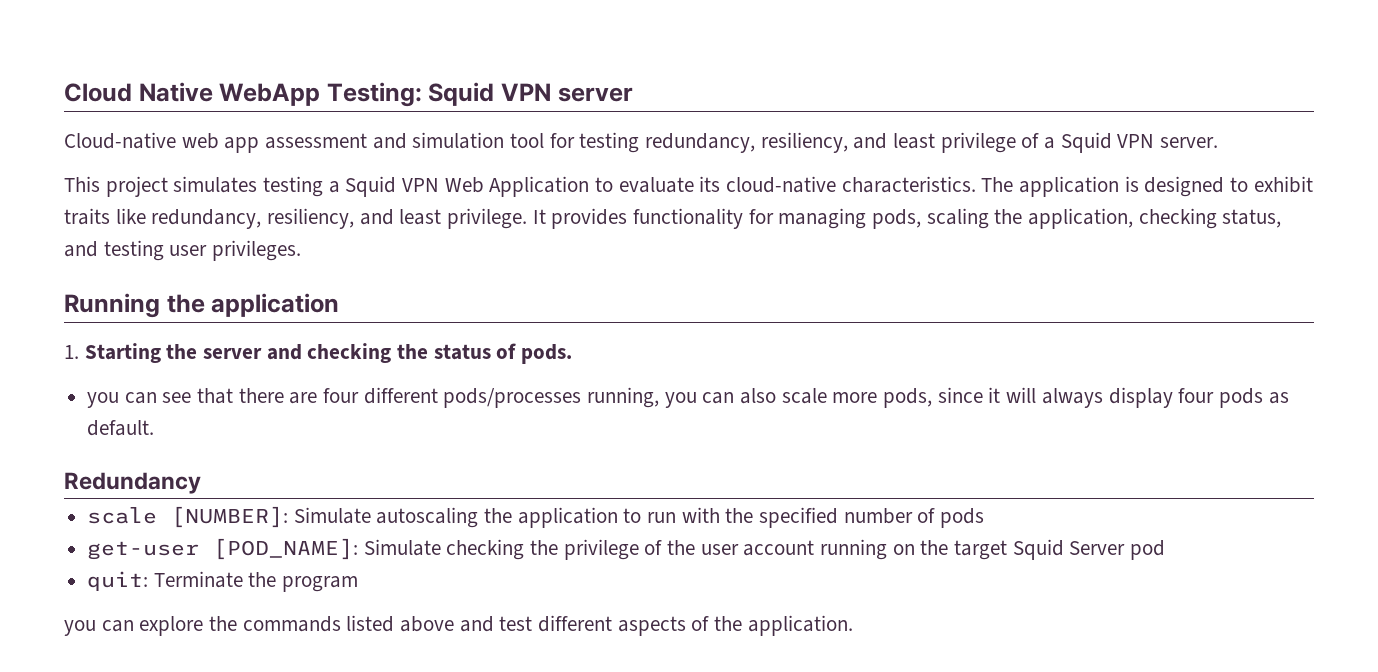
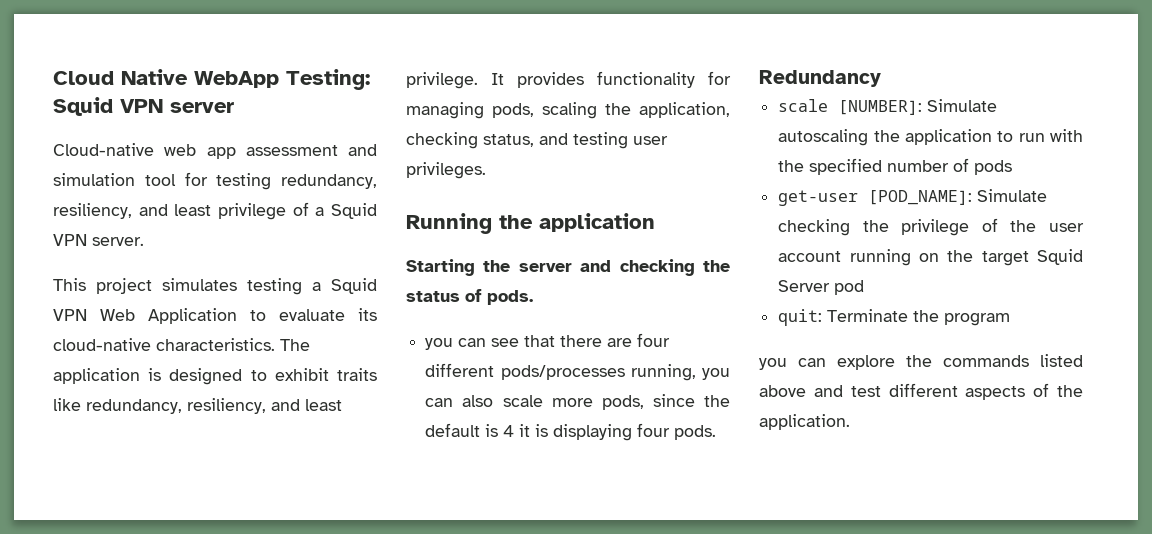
[64,345,79,359] 1. -> (655, 222) none
[988,387,1289,408] [87,420,155,436] it will always display four pods as default. -> [704,395,730,407] [425,423,717,441] the default is 4 it is displaying four pods.

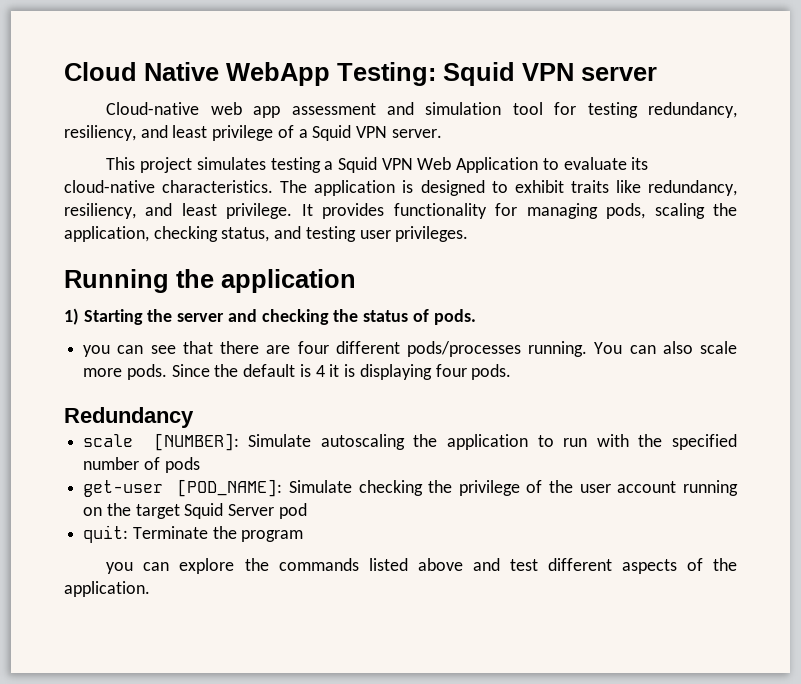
(655, 222) none -> [64,308,79,325] 1)
[630,364,730,381] running, you -> [528,341,623,357] running. You
[601,394,695,410] pods, since -> [126,364,210,380] pods. Since

